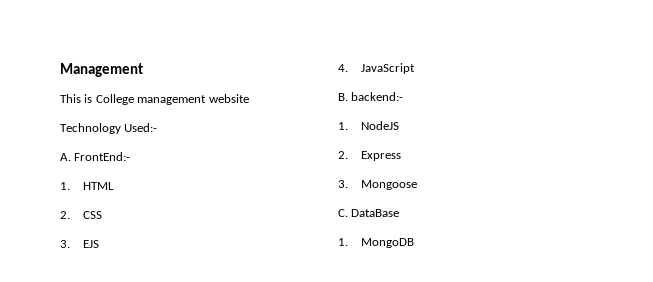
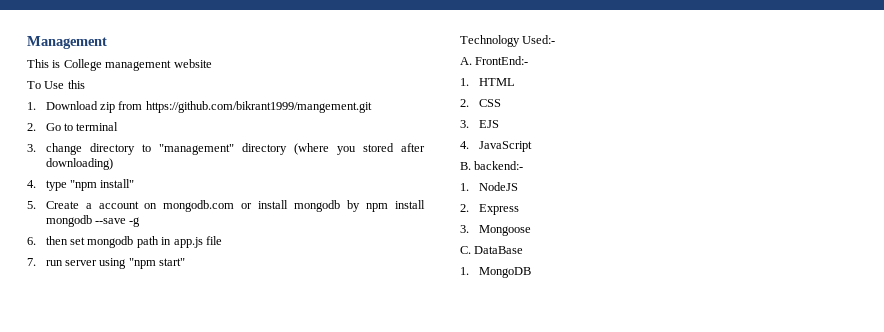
(249, 98) none -> [27,80,85,89] [27,101,372,113] [27,122,119,131] [27,143,426,155] [45,158,113,170] [27,179,135,191] [27,200,425,212] [45,215,141,227] [27,236,222,248] [27,258,186,269] // To Use this // 1. Download zip from https://github.com/bikrant1999/mangement.git // 2. Go to terminal // 3. change directory to "management" directory (where you stored after downloading) // 4. type "npm install" // 5. Create a account on mongodb.com or install mongodb by npm install mongodb --save -g // 6. then set mongodb path in app.js file // 7. run server using "npm start"

